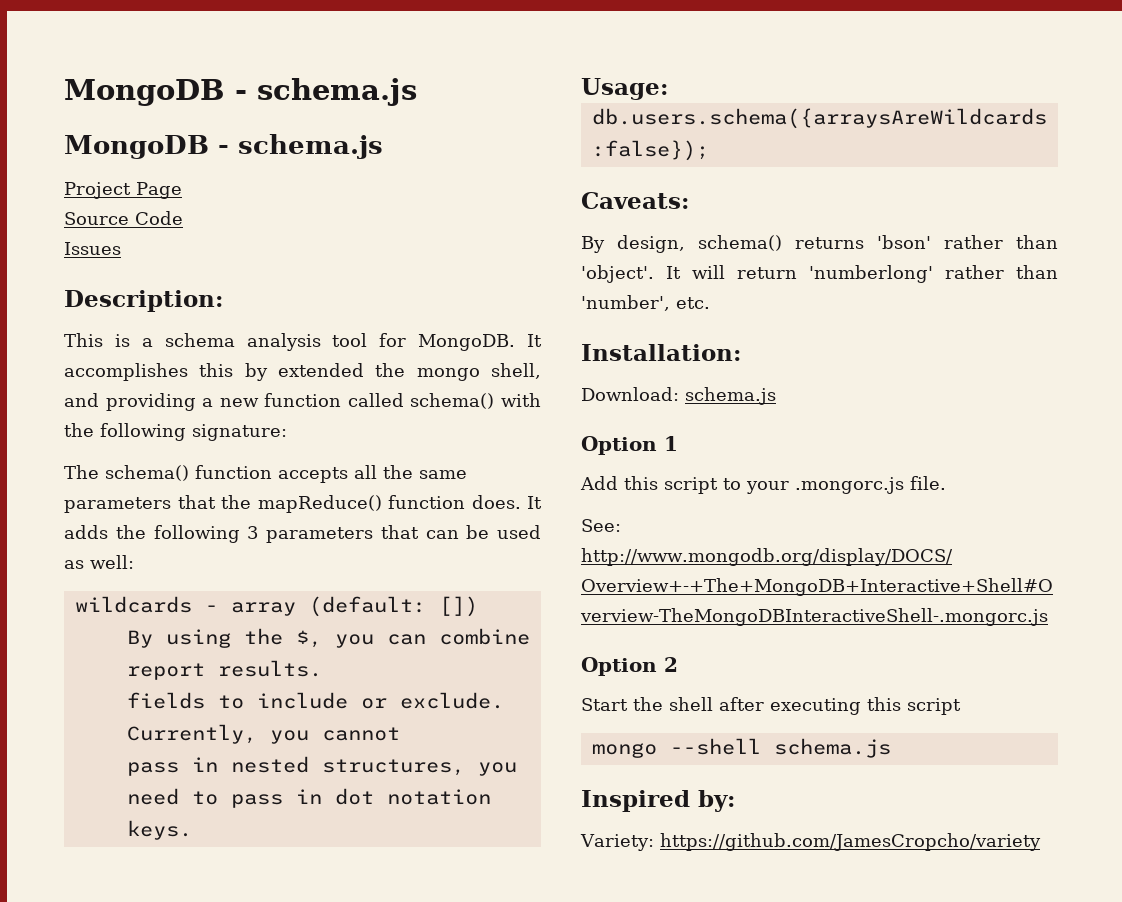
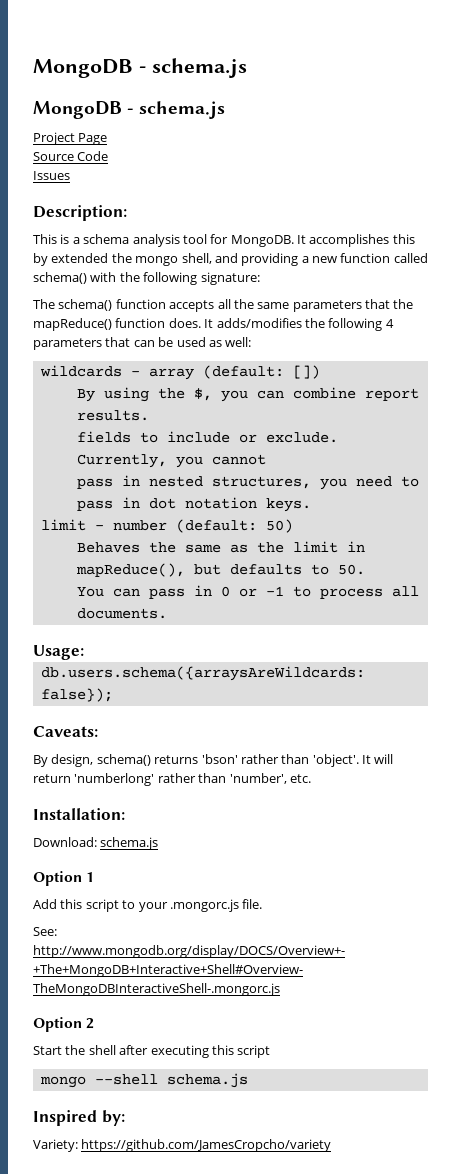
[64,525,259,543] adds the following 3 -> [216,318,394,331] adds/modifies the following 4
(192, 830) none -> [40,519,293,533] [76,541,365,553] [75,563,365,577] [76,585,419,599] [76,608,167,619] // limit - number (default: 50) // Behaves the same as the limit in mapReduce(), but defaults to 50. // You can pass in 0 or -1 to process all documents.

